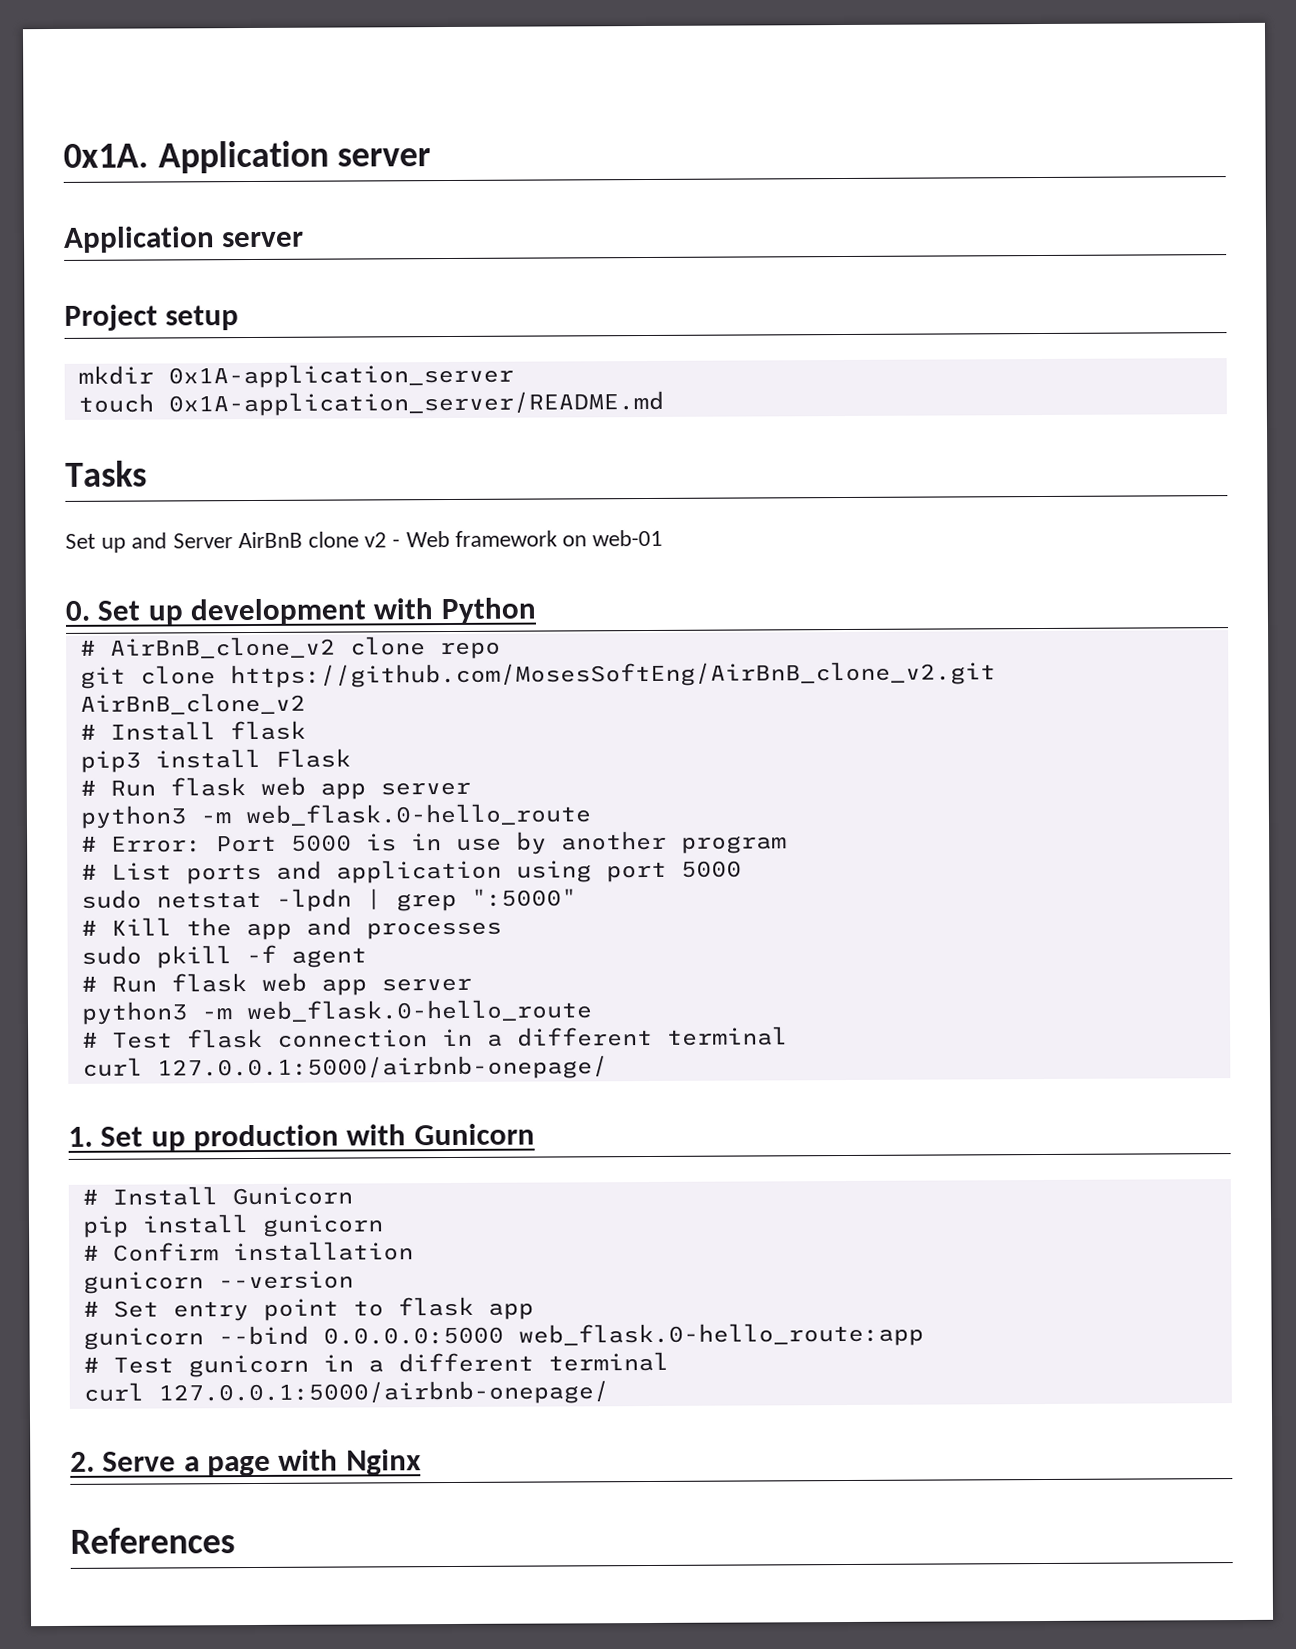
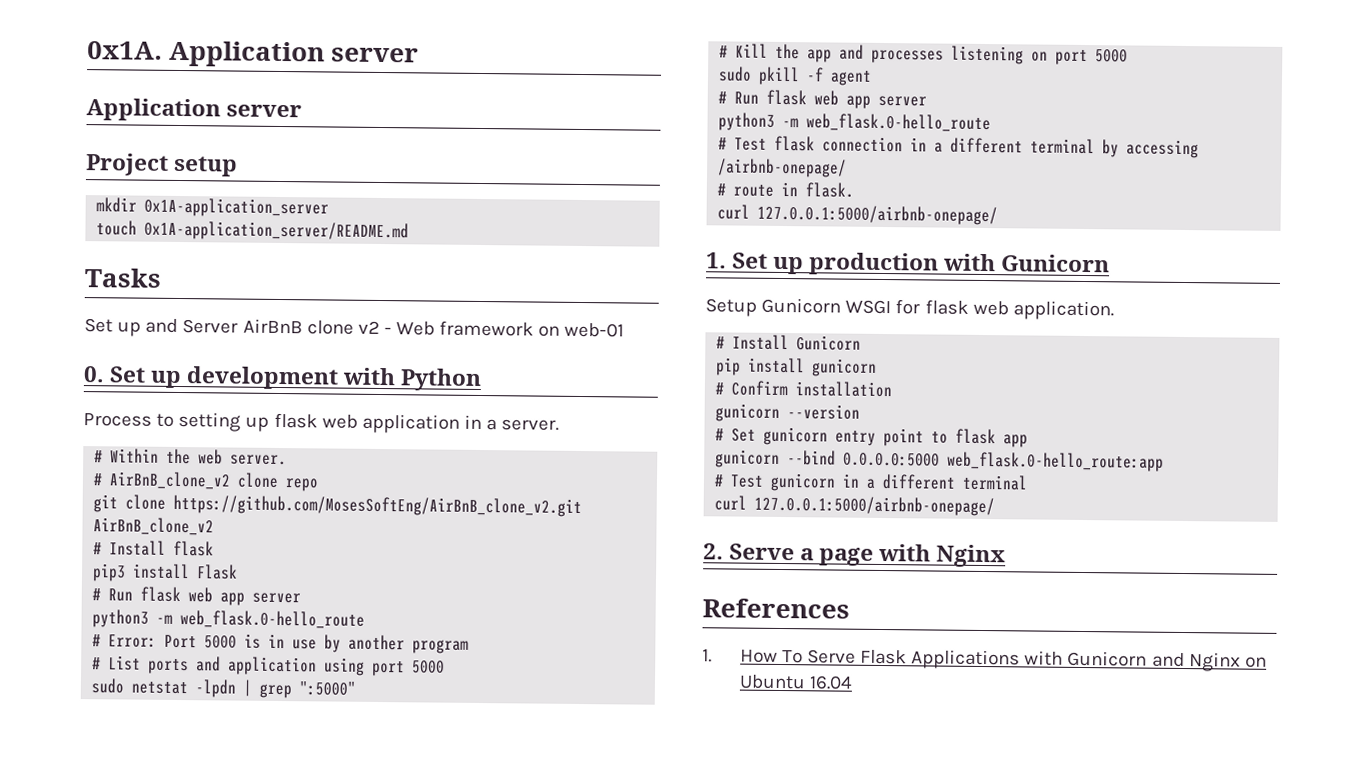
(536, 611) none -> [83,411,560,434] [94,448,288,466] // Process to setting up flask web application in a server. // # Within the web server.
(502, 930) none -> [951,45,1129,66] listening on port 5000
(788, 1036) none -> [1102,139,1200,159] [718,158,848,178] [717,181,855,198] by accessing /airbnb-onepage/ // # route in flask.
(535, 1134) none -> [705,297,1114,321] // Setup Gunicorn WSGI for flask web application.
(159, 1309) none -> [763,426,829,446] gunicorn
(235, 1540) none -> [702,649,1267,672] [738,674,853,690] // 1. How To Serve Flask Applications with Gunicorn and Nginx on Ubuntu 16.04

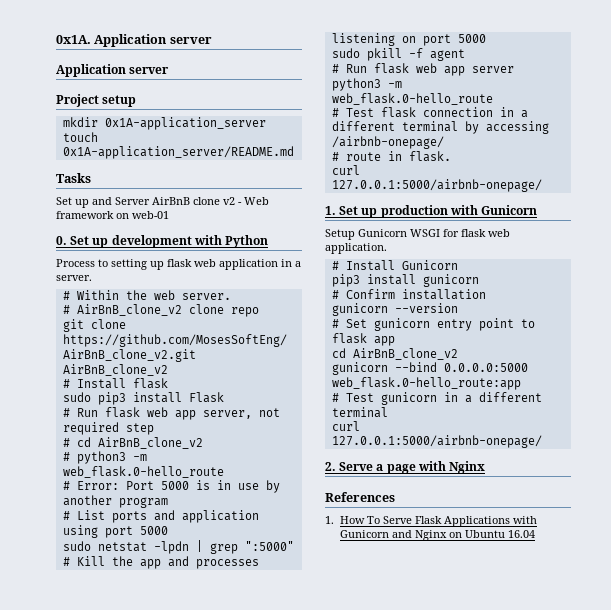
(215, 548) none -> [62,392,91,402] sudo
[252,592,302,604] server // -> [202,408,280,419] [62,422,154,435] [62,437,203,449] [62,452,70,461] server, not required step // # cd AirBnB_clone_v2 // #
[716,357,742,376] pip -> [331,274,360,287] pip3
(1029, 441) none -> [331,348,458,360] // cd AirBnB_clone_v2

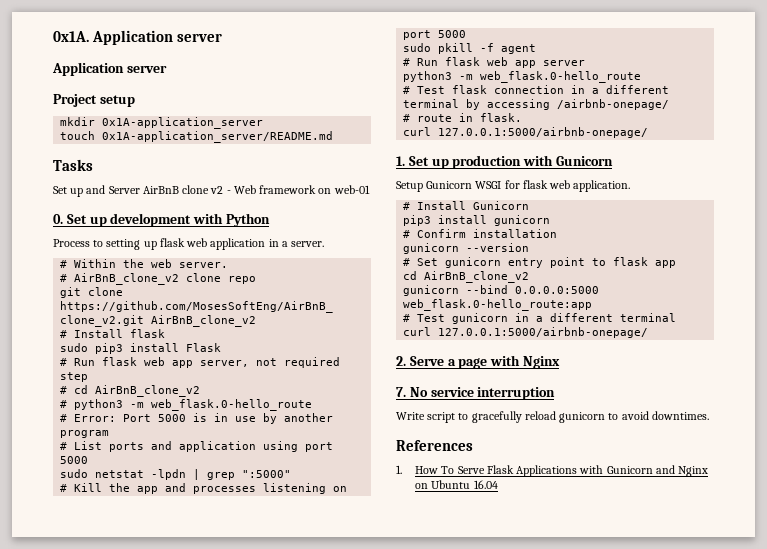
(486, 467) none -> [396,387,556,400] [396,411,709,423] // 7. No service interruption // Write script to gracefully reload gunicorn to avoid downtimes.

